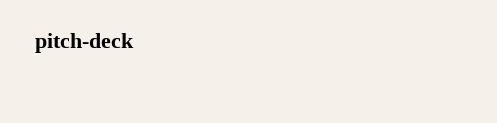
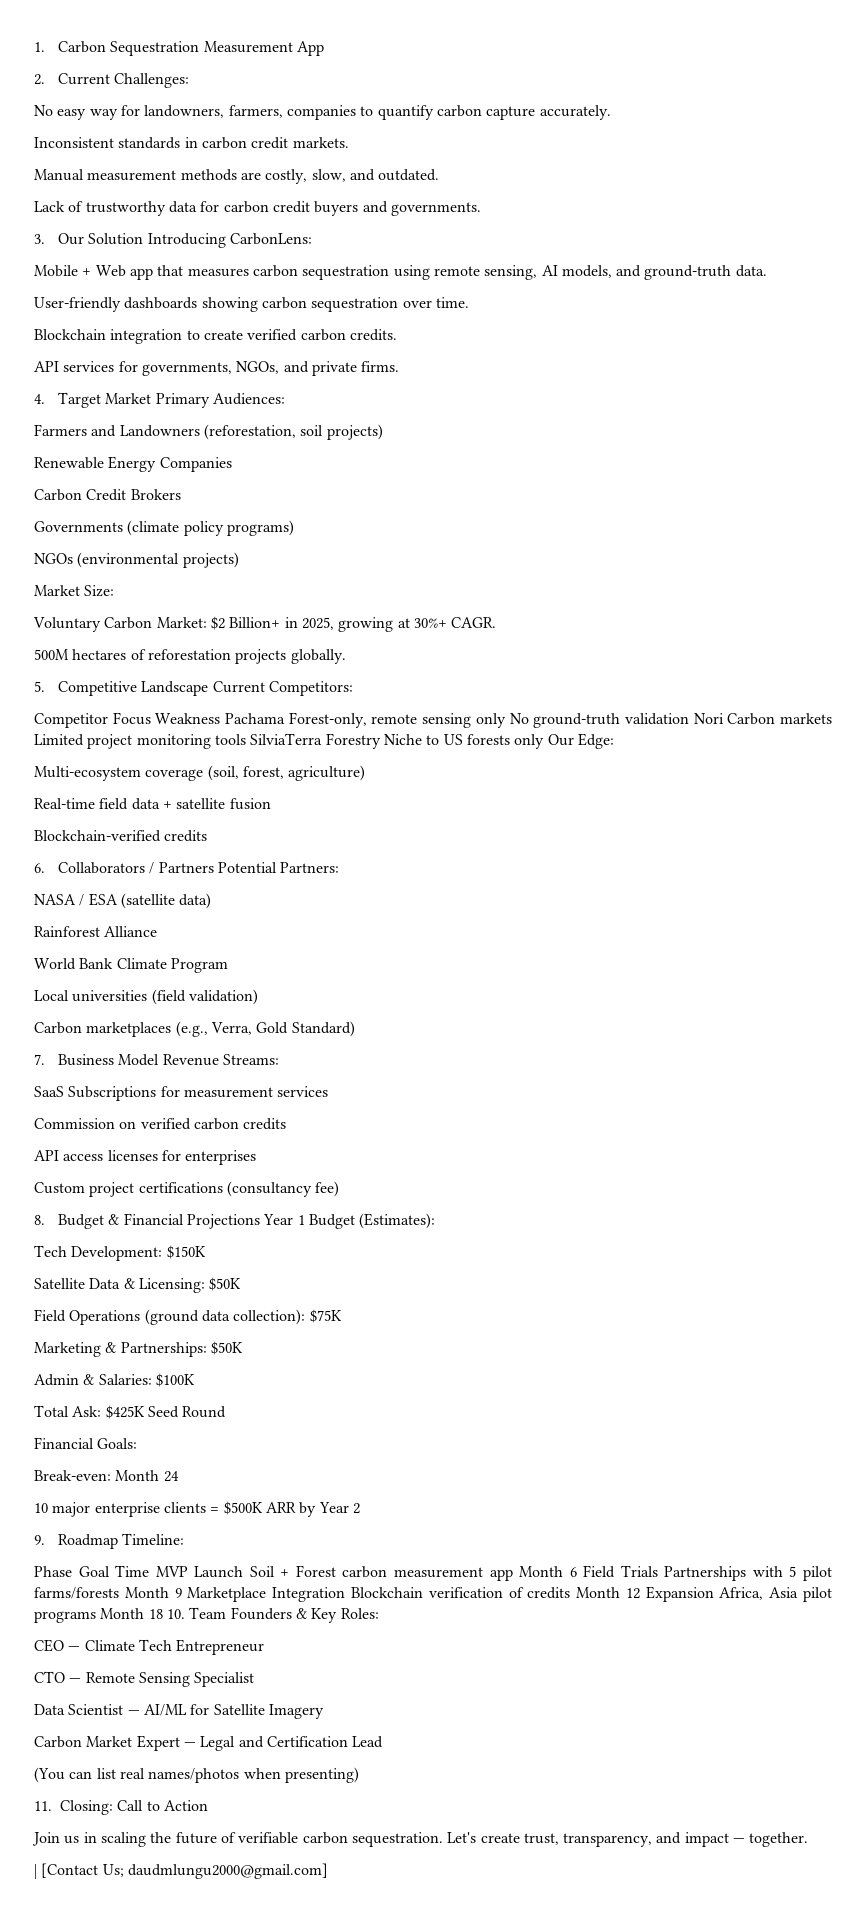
[35,33,134,53] pitch-deck -> [34,41,324,56] [34,73,190,88] [34,105,611,120] [34,137,349,149] [34,169,440,184] [34,201,481,216] [34,233,312,248] [34,265,767,280] [34,297,469,312] [34,329,397,344] [34,361,400,376] [34,392,285,408] [34,424,383,440] [34,456,232,472] [34,489,181,501] [34,520,294,536] [34,552,239,568] [34,585,115,597] [33,616,497,632] [34,649,346,664] [34,681,353,696] [34,712,833,728] [34,733,614,749] [34,765,366,781] [34,798,271,810] [34,830,208,842] [34,862,340,874] [34,893,212,909] [34,926,158,937] [34,958,228,973] [34,989,258,1005] [34,1021,355,1037] [34,1054,279,1066] [34,1086,329,1101] [34,1118,287,1130] [34,1150,257,1165] [34,1181,340,1197] [34,1213,436,1229] [34,1245,206,1261] [34,1277,242,1293] [34,1309,342,1325] [34,1341,243,1357] [34,1373,195,1387] [34,1405,227,1419] [34,1437,138,1449] [34,1470,179,1482] [34,1501,360,1517] [34,1533,185,1549] [34,1565,832,1581] [34,1586,833,1602] [34,1607,379,1623] [34,1639,265,1655] [34,1671,255,1687] [34,1704,324,1719] [34,1735,384,1751] [34,1767,359,1783] [34,1800,208,1815] [32,1832,809,1847] [34,1863,328,1879] 1. Carbon Sequestration Measurement App // 2. Current Challenges: // No easy way for landowners, farmers, companies to quantify carbon capture accurately. // Inconsistent standards in carbon credit markets. // Manual measurement methods are costly, slow, and outdated. // Lack of trustworthy data for carbon credit buyers and governments. // 3. Our Solution Introducing CarbonLens: // Mobile + Web app that measures carbon sequestration using remote sensing, AI models, and ground-truth data. // User-friendly dashboards showing carbon sequestration over time. // Blockchain integration to create verified carbon credits. // API services for governments, NGOs, and private firms. // 4. Target Market Primary Audiences: // Farmers and Landowners (reforestation, soil projects) // Renewable Energy Companies // Carbon Credit Brokers // Governments (climate policy programs) // NGOs (environmental projects) // Market Size: // Voluntary Carbon Market: $2 Billion+ in 2025, growing at 30%+ CAGR. // 500M hectares of reforestation projects globally. // 5. Competitive Landscape Current Competitors: // Competitor Focus Weakness Pachama Forest-only, remote sensing only No ground-truth validation Nori Carbon markets Limited project monitoring tools SilviaTerra Forestry Niche to US forests only Our Edge: // Multi-ecosystem coverage (soil, forest, agriculture) // Real-time field data + satellite fusion // Blockchain-verified credits // 6. Collaborators / Partners Potential Partners: // NASA / ESA (satellite data) // Rainforest Alliance // World Bank Climate Program // Local universities (field validation) // Carbon marketplaces (e.g., Verra, Gold Standard) // 7. Business Model Revenue Streams: // SaaS Subscriptions for measurement services // Commission on verified carbon credits // API access licenses for enterprises // Custom project certifications (consultancy fee) // 8. Budget & Financial Projections Year 1 Budget (Estimates): // Tech Development: $150K // Satellite Data & Licensing: $50K // Field Operations (ground data collection): $75K // Marketing & Partnerships: $50K // Admin & Salaries: $100K // Total Ask: $425K Seed Round // Financial Goals: // Break-even: Month 24 // 10 major enterprise clients = $500K ARR by Year 2 // 9. Roadmap Timeline: // Phase Goal Time MVP Launch Soil + Forest carbon measurement app Month 6 Field Trials Partnerships with 5 pilot farms/forests Month 9 Marketplace Integration Blockchain verification of credits Month 12 Expansion Africa, Asia pilot programs Month 18 10. Team Founders & Key Roles: // CEO — Climate Tech Entrepreneur // CTO — Remote Sensing Specialist // Data Scientist — AI/ML for Satellite Imagery // Carbon Market Expert — Legal and Certification Lead // (You can list real names/photos when presenting) // 11. Closing: Call to Action // Join us in scaling the future of verifiable carbon sequestration. Let's create trust, transparency, and impact — together. // | [Contact Us; daudmlungu2000@gmail.com]

